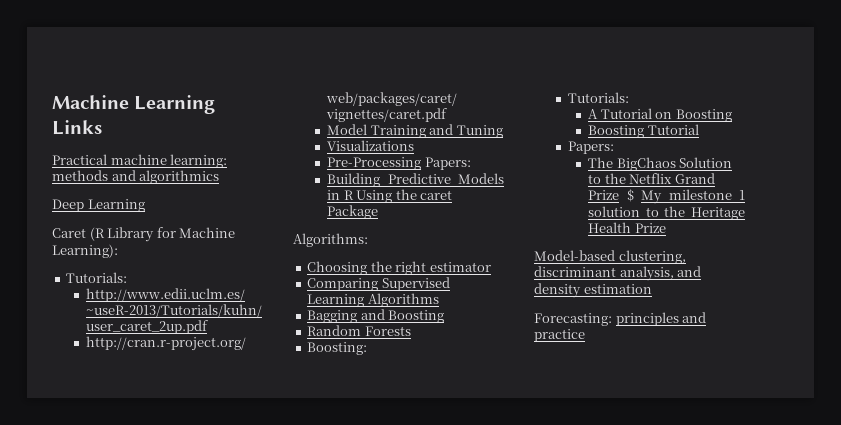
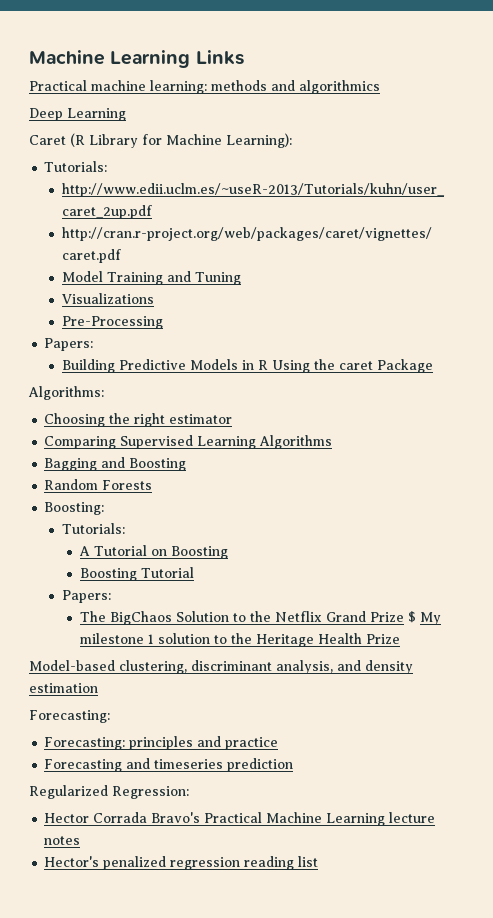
(422, 163) none -> (164, 322) //
(612, 319) none -> [44,737,126,750] // Forecasting:
(585, 335) none -> [44,758,294,772] [29,785,189,799] [44,812,436,826] [44,836,81,845] [44,856,319,870] // Forecasting and timeseries prediction // Regularized Regression: // Hector Corrada Bravo's Practical Machine Learning lecture notes // Hector's penalized regression reading list

